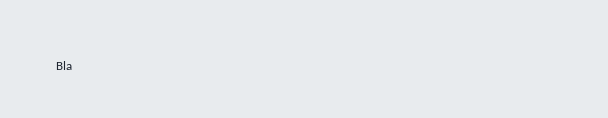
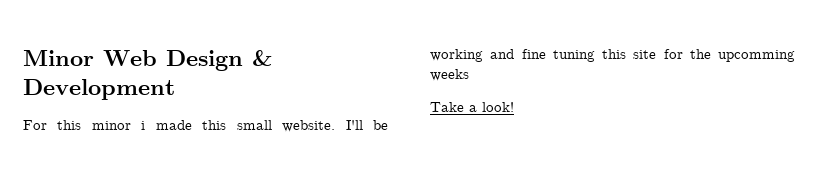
[56,61,72,70] Bla -> [23,50,273,71] [23,79,175,100] [23,120,389,132] [430,49,795,62] [430,69,469,81] [430,102,514,112] Minor Web Design & Development // For this minor i made this small website. I'll be working and fine tuning this site for the upcomming weeks // Take a look!

